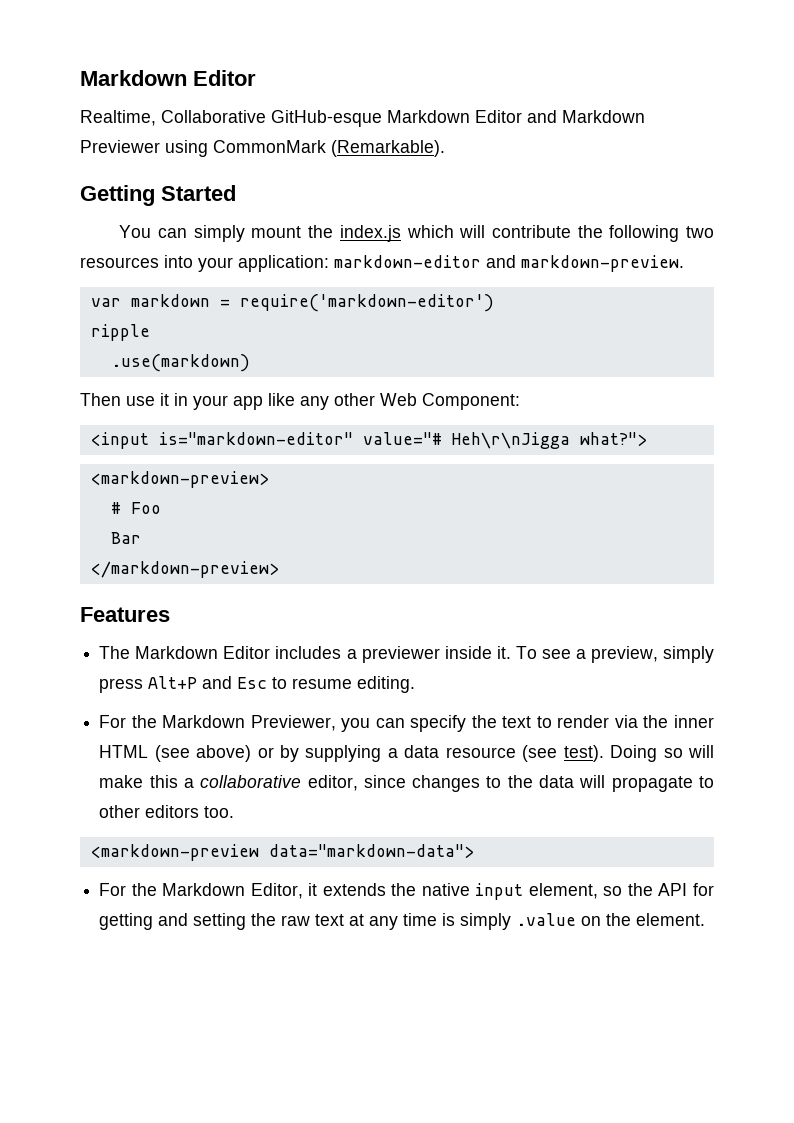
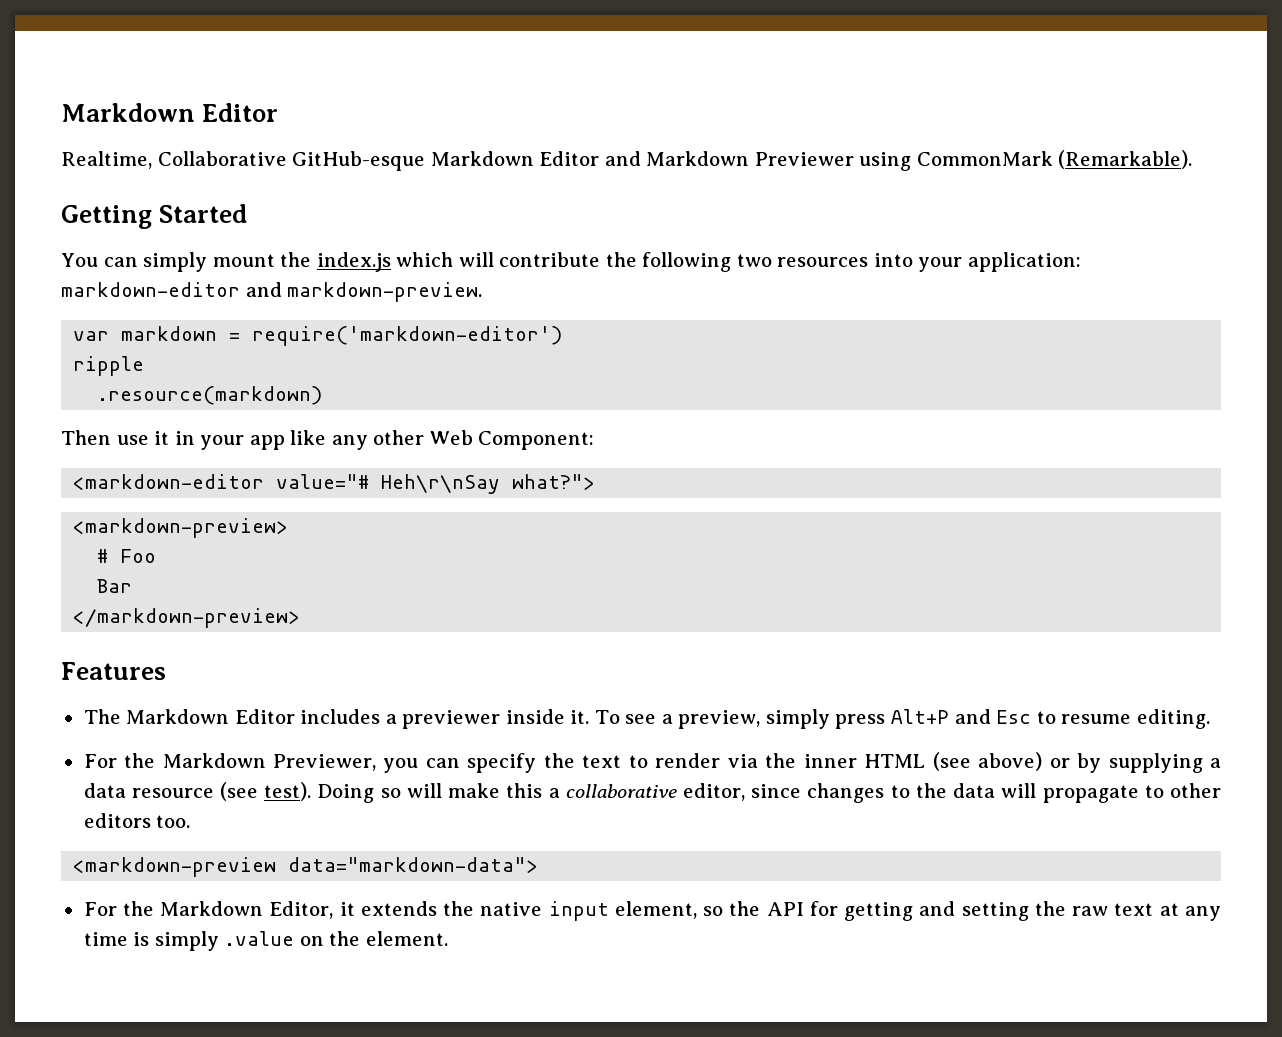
[110,354,250,372] .use(markdown) -> [97,386,323,405] .resource(markdown)
[90,432,570,449] <input is="markdown-editor" value="# Heh\r\nJigga -> [73,474,501,494] <markdown-editor value="# Heh\r\nSay

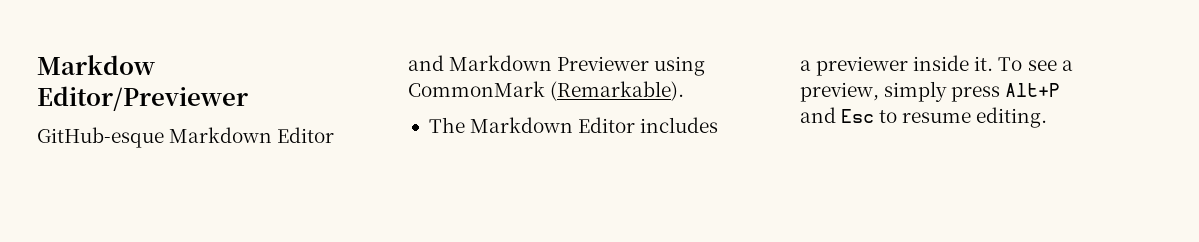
[61,103,279,122] [61,151,287,169] Markdown Editor // Realtime, Collaborative -> [37,55,155,75] [37,86,248,111] Markdow Editor/Previewer //
[61,204,248,229] [61,252,1082,272] [61,282,483,302] [73,326,563,346] [73,356,145,376] [97,386,323,405] [61,430,595,450] [73,474,596,494] [73,518,289,538] [97,549,157,563] [97,579,133,593] [73,608,301,628] [61,662,166,680] // Getting Started // You can simply mount the index.js which will contribute the following two resources into your application: markdown-editor and markdown-preview. // var markdown = require('markdown-editor') // ripple // .resource(markdown) // Then use it in your app like any other Web Component: // <markdown-editor value="# Heh\r\nSay what?"> // <markdown-preview> // # Foo // Bar // </markdown-preview> // Features -> (685, 91) none
[83,752,1221,773] [83,782,1221,803] [83,813,191,828] [73,857,539,877] [83,901,1222,921] [83,931,448,951] // For the Markdown Previewer, you can specify the text to render via the inner HTML (see above) or by supplying a data resource (see test). Doing so will make this a collaborative editor, since changes to the data will propagate to other editors too. // <markdown-preview data="markdown-data"> // For the Markdown Editor, it extends the native input element, so the API for getting and setting the raw text at any time is simply .value on the element. -> (1048, 117) none

